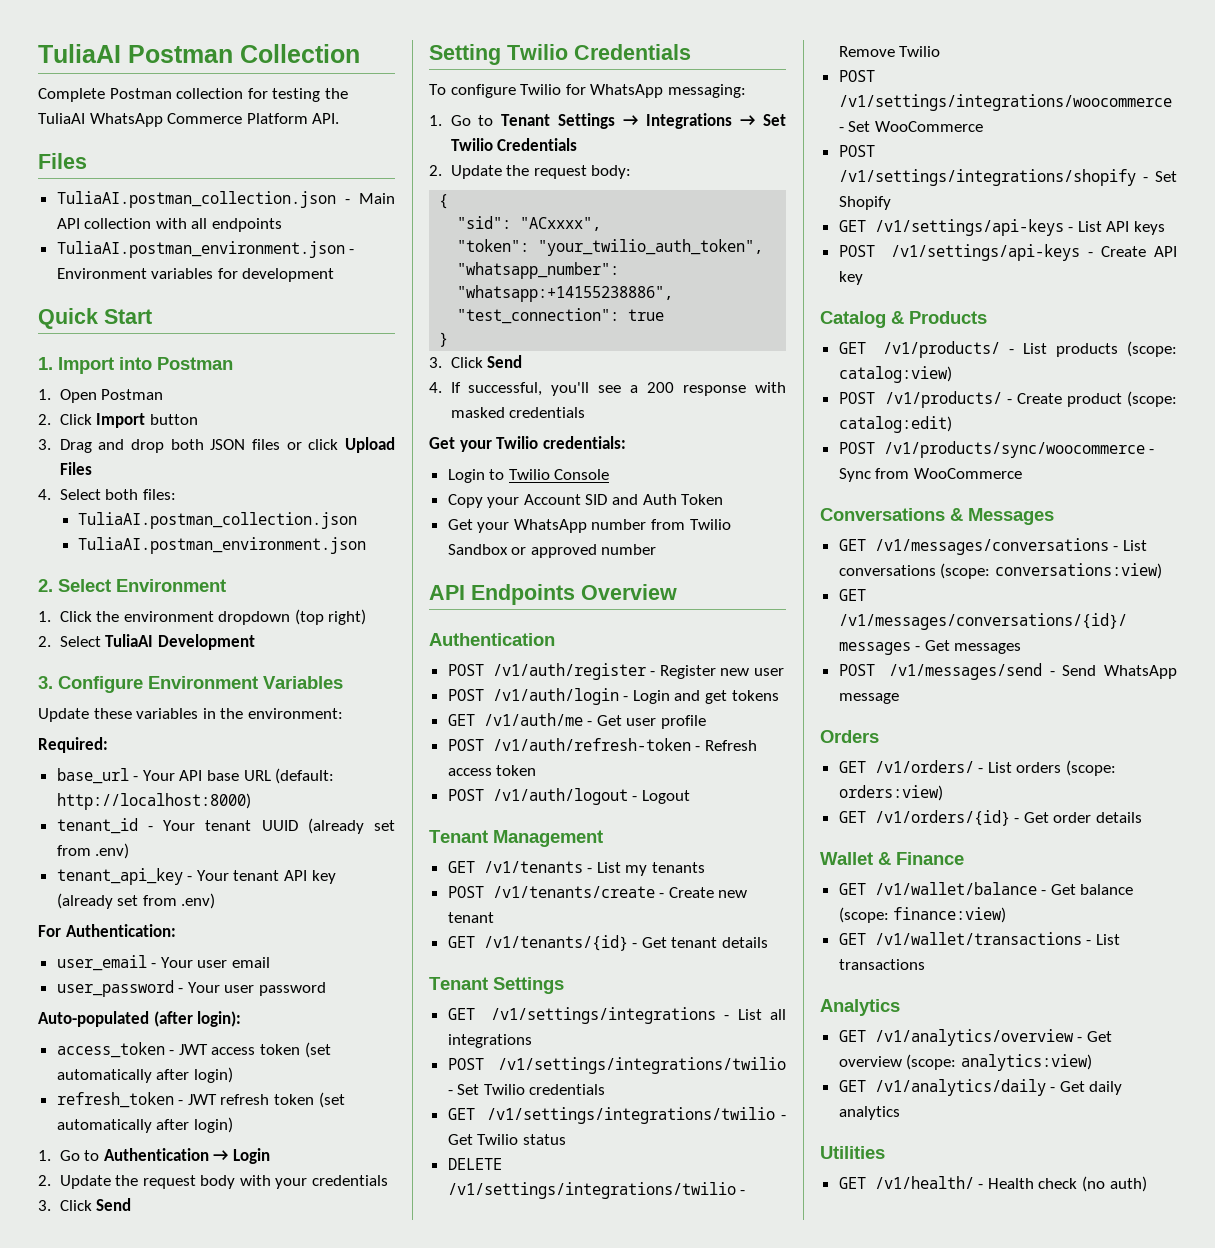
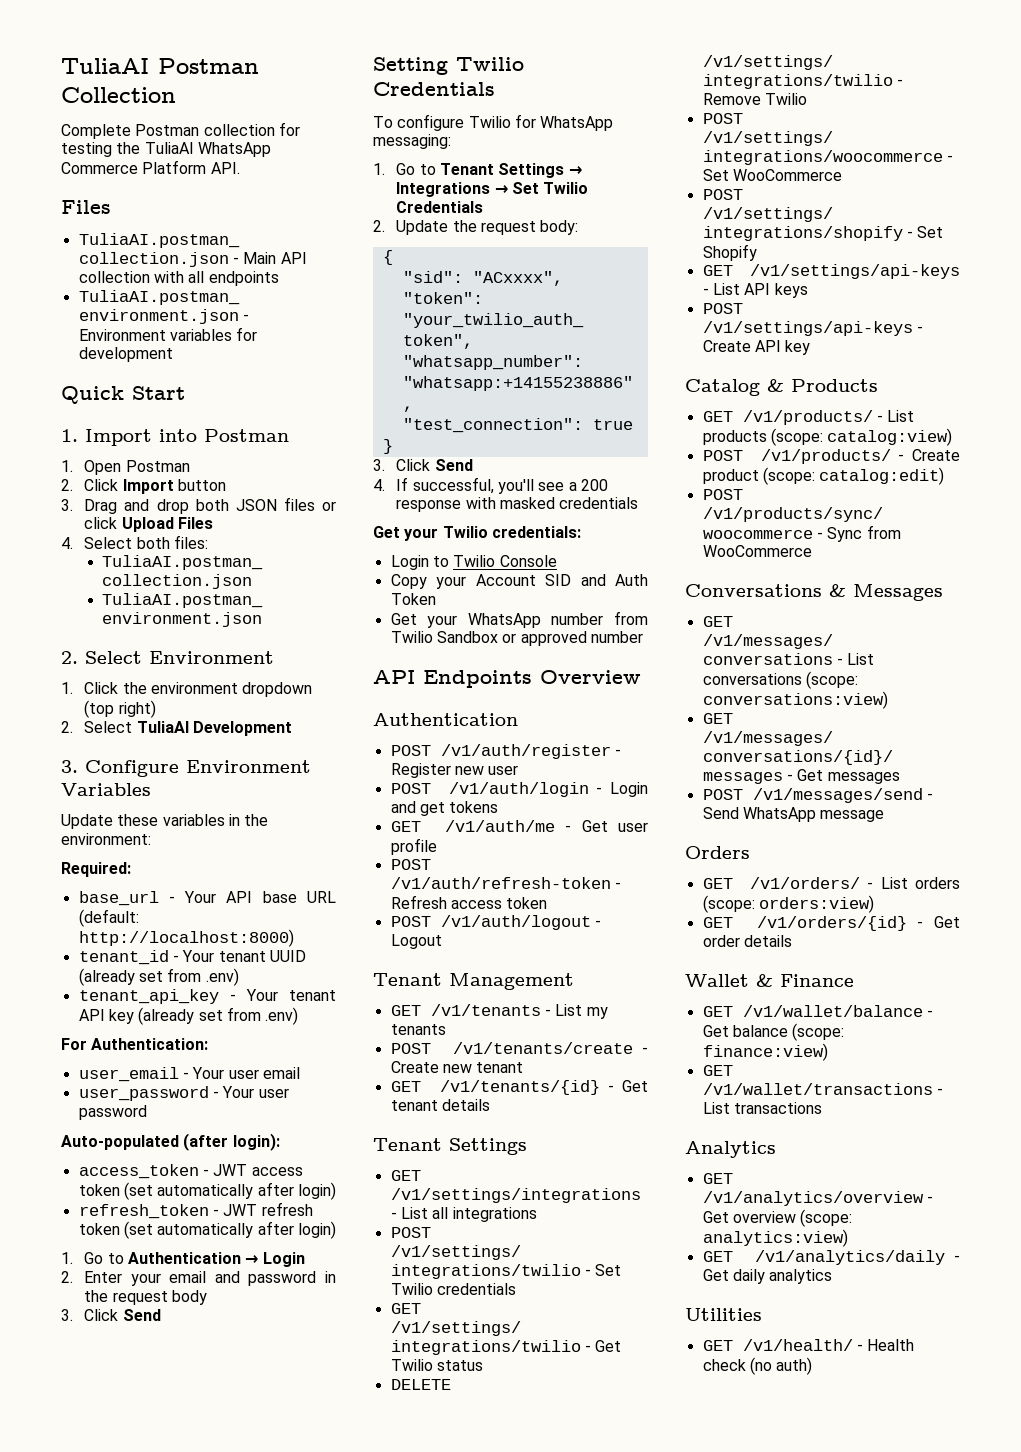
[59,1175,111,1189] Update -> [84,1271,336,1286] Enter your email and password in
[239,1175,389,1189] with your credentials -> (207, 1297) none

